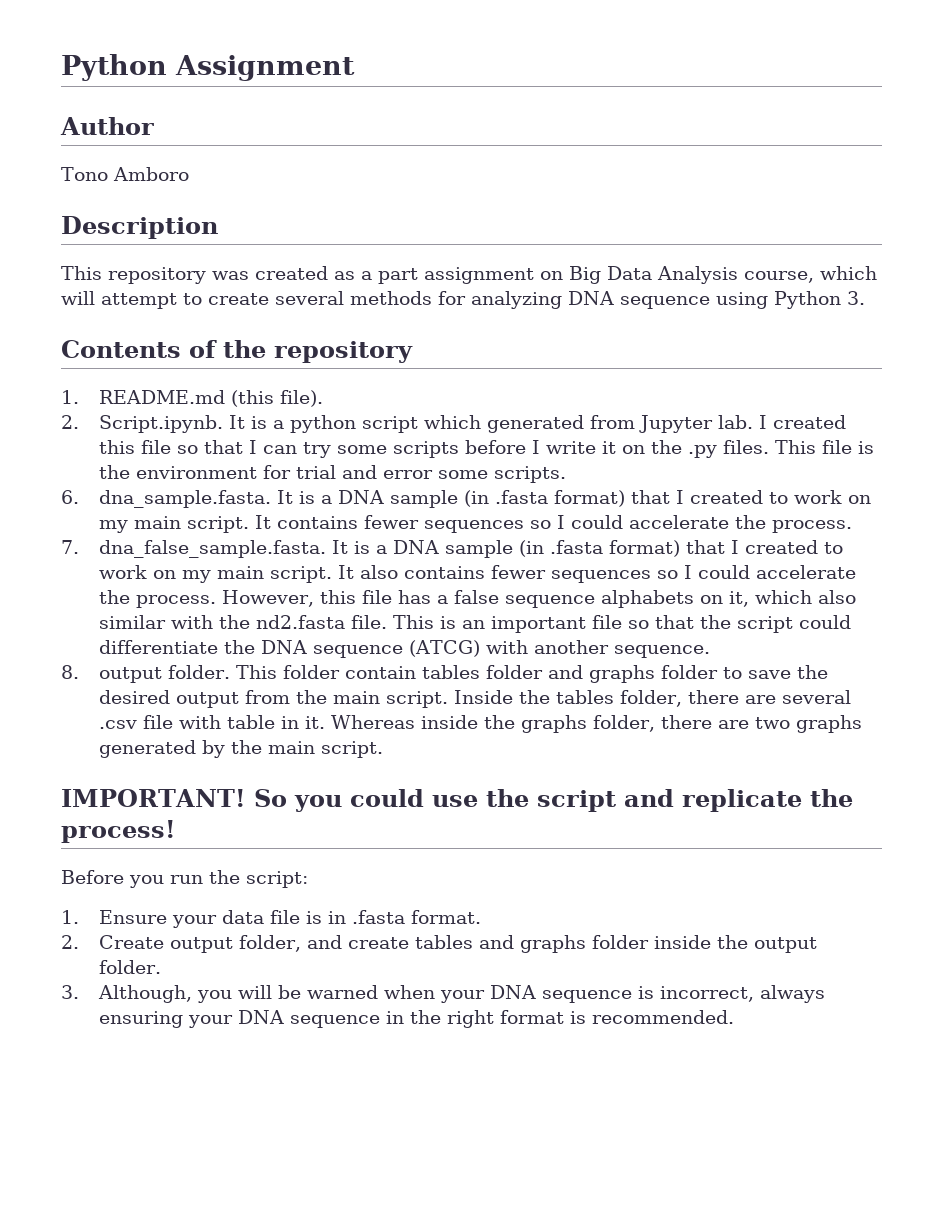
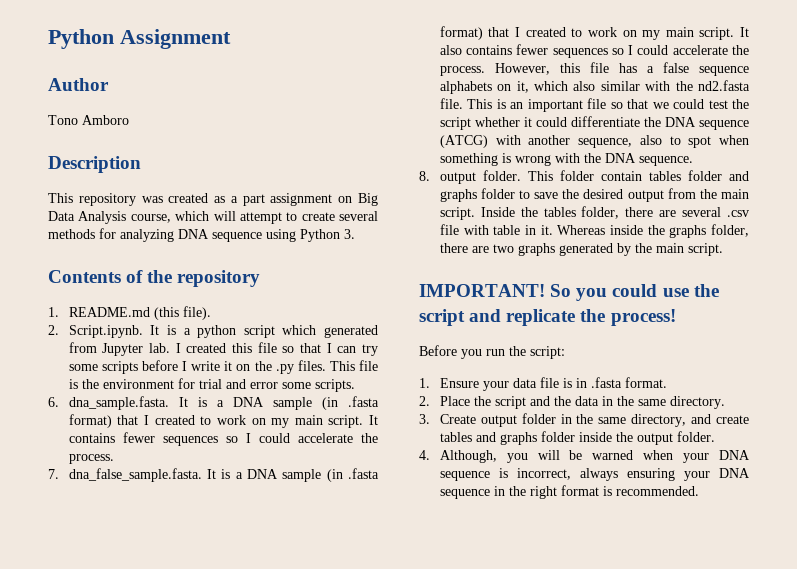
[699,615,793,633] the script -> [652,99,749,109] [439,117,532,130] we could test the script whether it
(609, 647) none -> [578,135,749,148] [439,153,636,166] sequence, also to spot when something is wrong with the DNA
[98,935,301,953] Create output folder, -> [439,396,725,409] [419,413,687,427] Place the script and the data in the same directory. // 3. Create output folder in the same directory,
[61,985,79,999] 3. -> [419,450,430,460] 4.

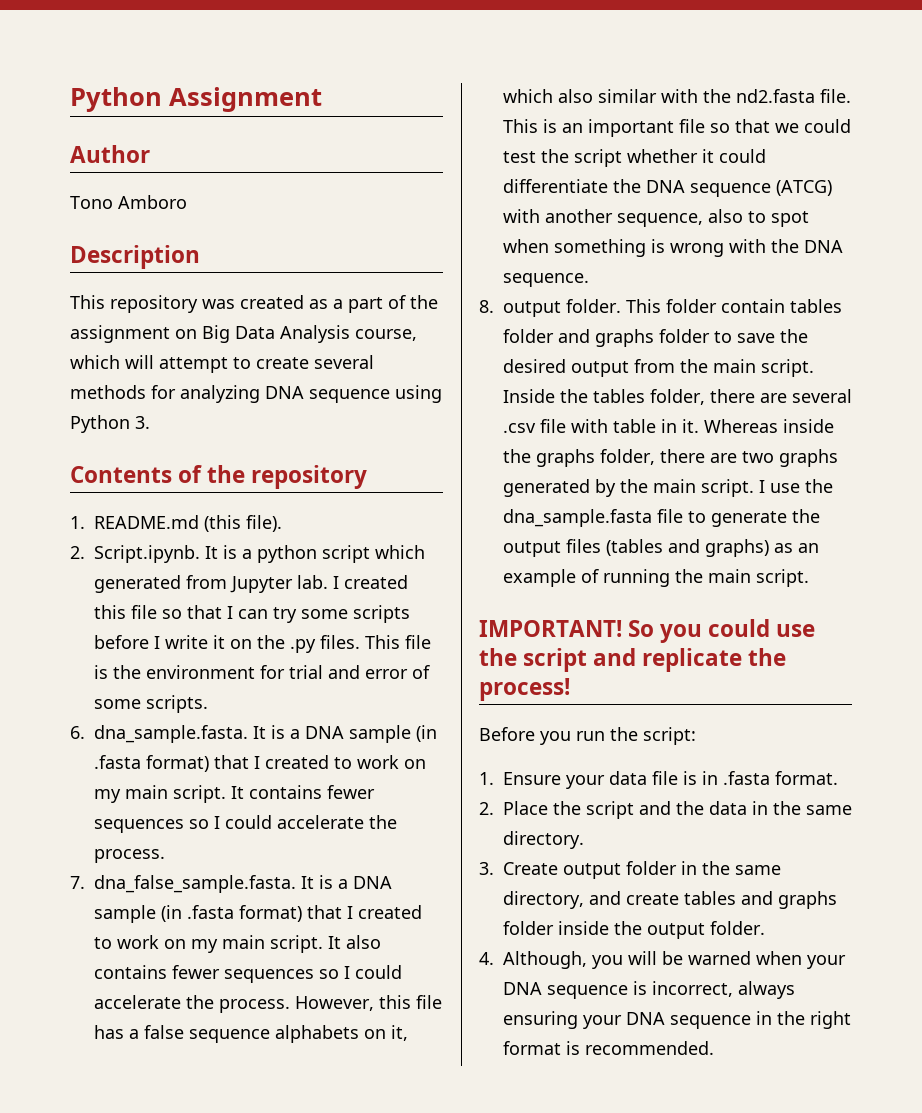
(265, 200) none -> [388,295,438,309] of the
(278, 385) none -> [412,665,430,679] of
(723, 249) none -> [759,479,833,493] [503,509,820,527] [503,539,819,557] [503,569,809,587] I use the dna_sample.fasta file to generate the output files (tables and graphs) as an example of running the main script.

